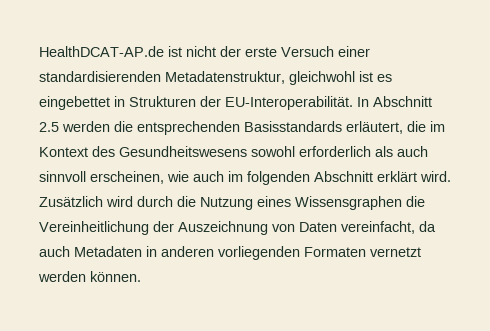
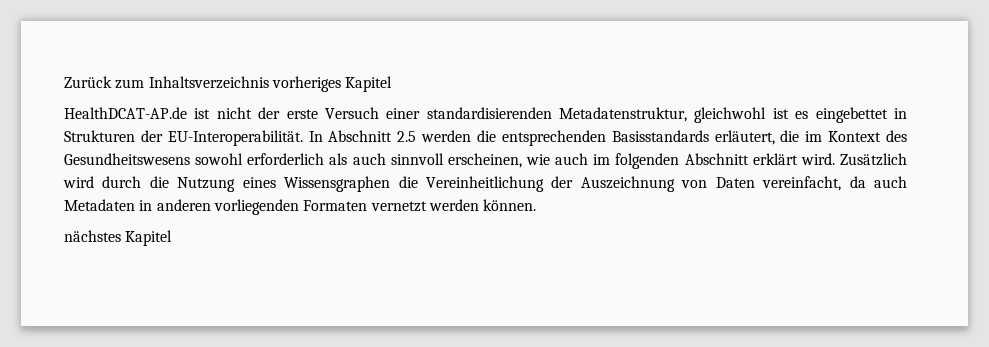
(39, 51) none -> [64,76,393,92] Zurück zum Inhaltsverzeichnis vorheriges Kapitel //
(141, 276) none -> [64,230,173,246] // nächstes Kapitel

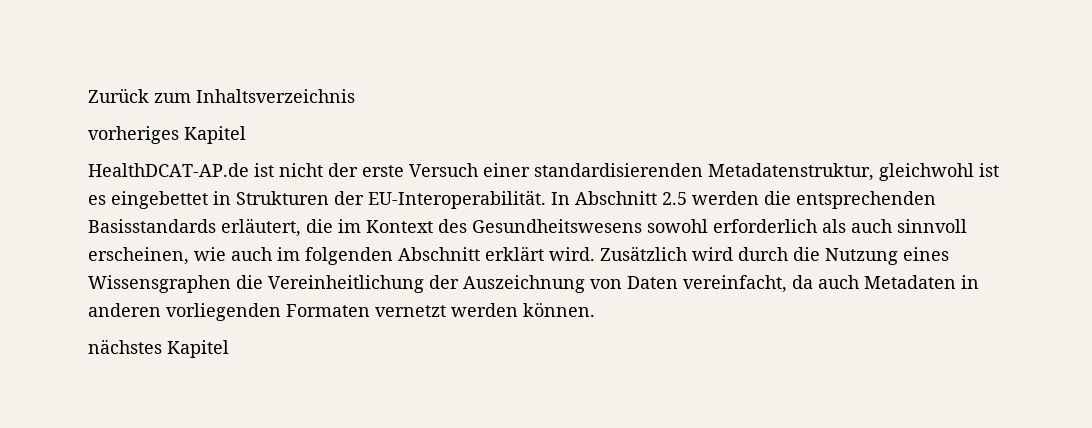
(269, 82) none -> (355, 96) //

